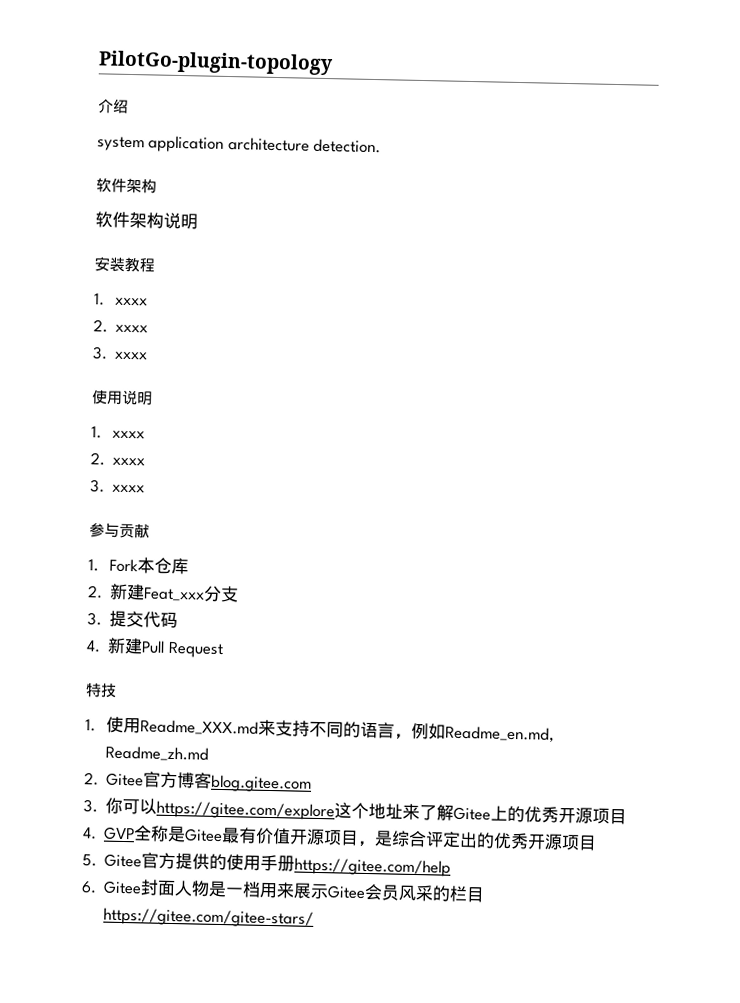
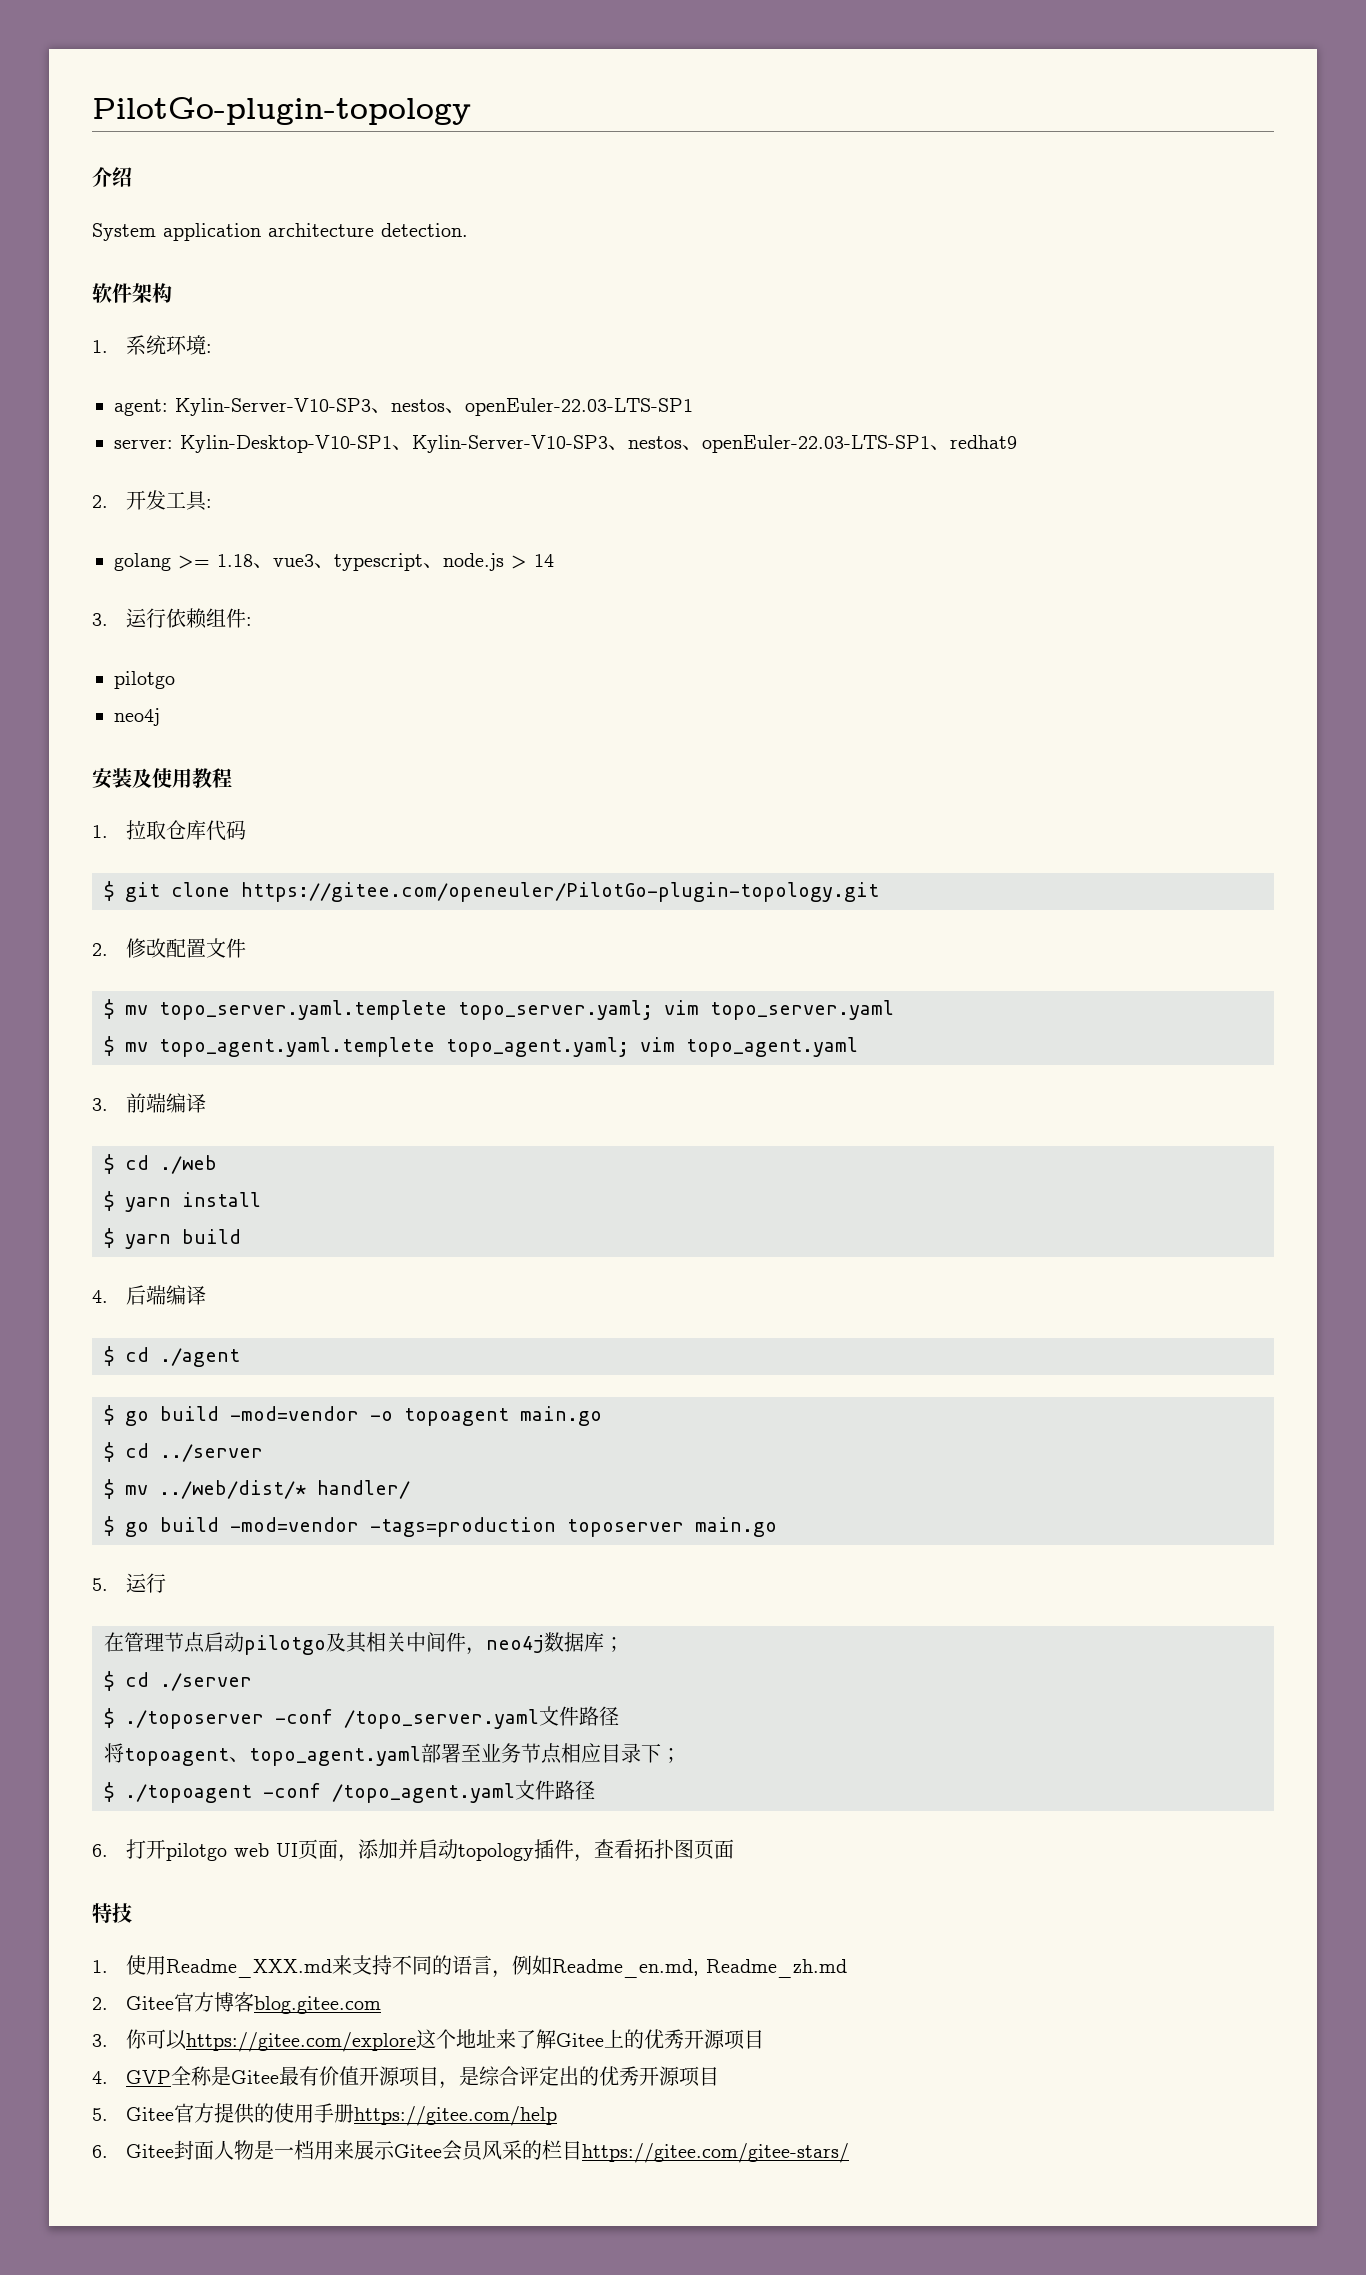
[97,136,145,152] system -> [92,223,156,241] System
[95,211,198,230] 软件架构说明 -> [92,335,213,355] [114,398,693,416] [114,435,1017,453] [92,490,213,511] [114,553,554,571] [92,608,253,629] [114,671,175,689] [114,708,160,726] 1.系统环境: // agent: Kylin-Server-V10-SP3、nestos、openEuler-22.03-LTS-SP1 // server: Kylin-Desktop-V10-SP1、Kylin-Server-V10-SP3、nestos、openEuler-22.03-LTS-SP1、redhat9 // 2.开发工具: // golang >= 1.18、vue3、typescript、node.js > 14 // 3.运行依赖组件: // pilotgo // neo4j
(125, 264) none -> [132,768,192,788] 及使用
[114,297,149,306] [93,319,149,333] [92,346,149,360] [91,389,153,406] [91,426,146,439] [90,452,146,466] [90,479,146,493] [89,522,150,539] [88,557,190,575] [87,583,240,603] [87,610,179,629] [86,637,224,659] xxxx // 2. xxxx // 3. xxxx // 使用说明 // 1. xxxx // 2. xxxx // 3. xxxx // 参与贡献 // 1. Fork本仓库 // 2.新建Feat_xxx分支 // 3.提交代码 // 4.新建Pull Request -> [126,820,247,841] [104,881,879,902] [92,938,247,958] [104,999,894,1020] [104,1036,858,1057] [92,1093,207,1113] [104,1154,217,1174] [104,1191,261,1212] [104,1228,241,1249] [92,1285,207,1305] [104,1346,240,1367] [104,1405,602,1426] [104,1442,263,1462] [104,1479,410,1499] [104,1516,777,1537] [92,1573,167,1593] [104,1632,624,1655] [104,1671,252,1691] [104,1706,619,1729] [104,1743,681,1766] [104,1780,595,1803] [92,1839,735,1862] 拉取仓库代码 // $ git clone https://gitee.com/openeuler/PilotGo-plugin-topology.git // 2.修改配置文件 // $ mv topo_server.yaml.templete topo_server.yaml; vim topo_server.yaml // $ mv topo_agent.yaml.templete topo_agent.yaml; vim topo_agent.yaml // 3.前端编译 // $ cd ./web // $ yarn install // $ yarn build // 4.后端编译 // $ cd ./agent // $ go build -mod=vendor -o topoagent main.go // $ cd ../server // $ mv ../web/dist/* handler/ // $ go build -mod=vendor -tags=production toposerver main.go // 5.运行 // 在管理节点启动pilotgo及其相关中间件，neo4j数据库； // $ cd ./server // $ ./toposerver -conf /topo_server.yaml文件路径 // 将topoagent、topo_agent.yaml部署至业务节点相应目录下； // $ ./topoagent -conf /topo_agent.yaml文件路径 // 6.打开pilotgo web UI页面，添加并启动topology插件，查看拓扑图页面

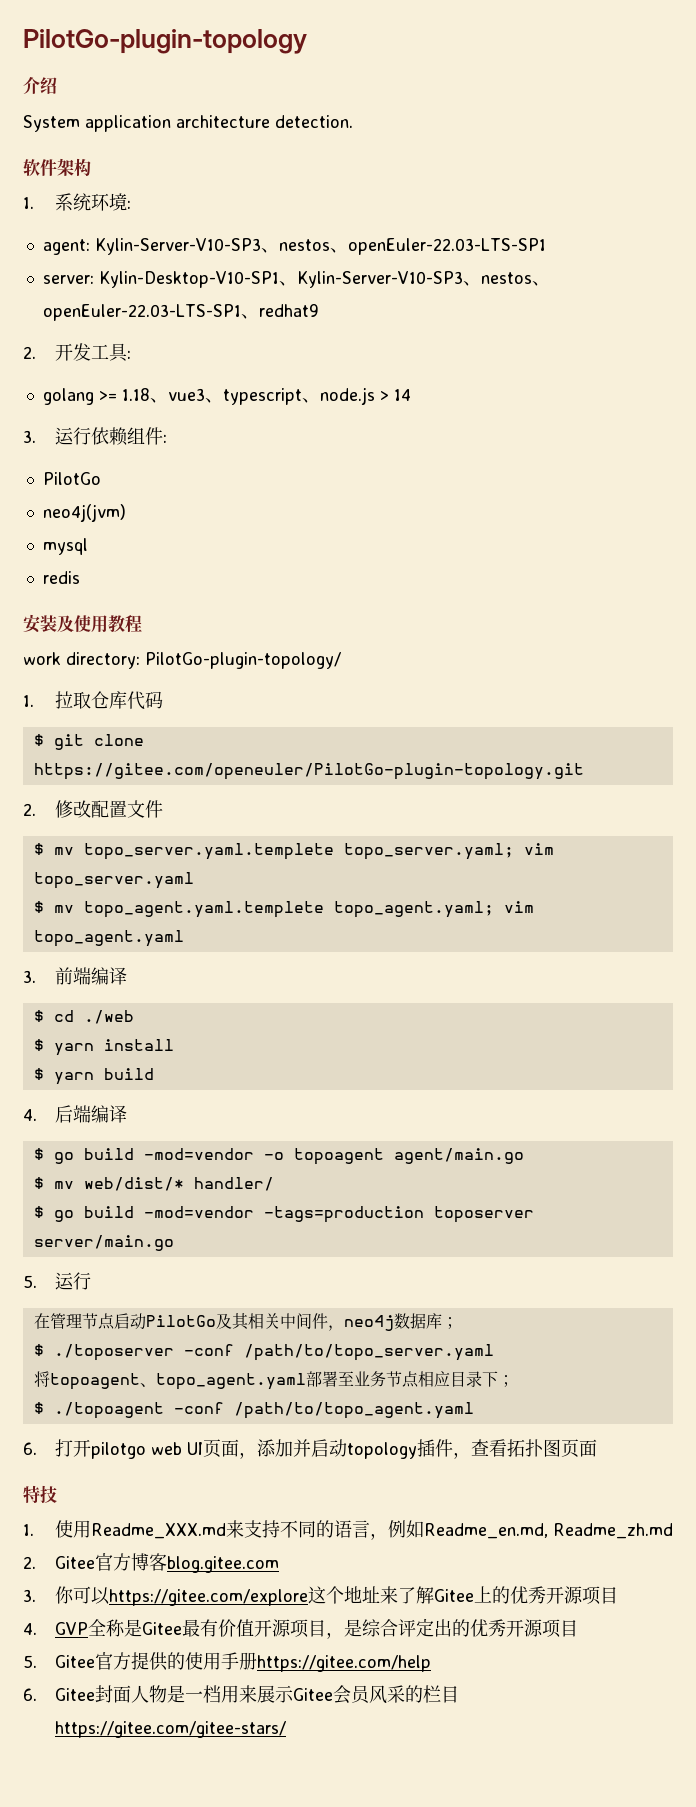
[114,671,175,689] [114,708,160,726] pilotgo // neo4j -> [42,472,101,485] [42,504,126,522] [42,538,88,555] [42,571,80,584] PilotGo // neo4j(jvm) // mysql // redis
(232, 778) none -> [23,652,341,669] // work directory: PilotGo-plugin-topology/
[104,1346,240,1367] // $ cd ./agent -> (127, 1114) none
[520,1406,602,1426] [104,1442,263,1462] [104,1479,306,1499] main.go // $ cd ../server // $ mv ../web/dist/* -> [393,1148,524,1164] [33,1177,184,1191] agent/main.go // $ mv web/dist/*
[695,1517,777,1537] main.go -> [33,1235,174,1251] server/main.go
[244,1635,326,1655] pilotgo -> [145,1315,216,1327] PilotGo
[104,1671,252,1691] // $ cd ./server -> (458, 1323) none
[344,1706,619,1729] /topo_server.yaml文件路径 -> [243,1344,494,1361] /path/to/topo_server.yaml
[332,1780,595,1803] /topo_agent.yaml文件路径 -> [233,1402,474,1419] /path/to/topo_agent.yaml

